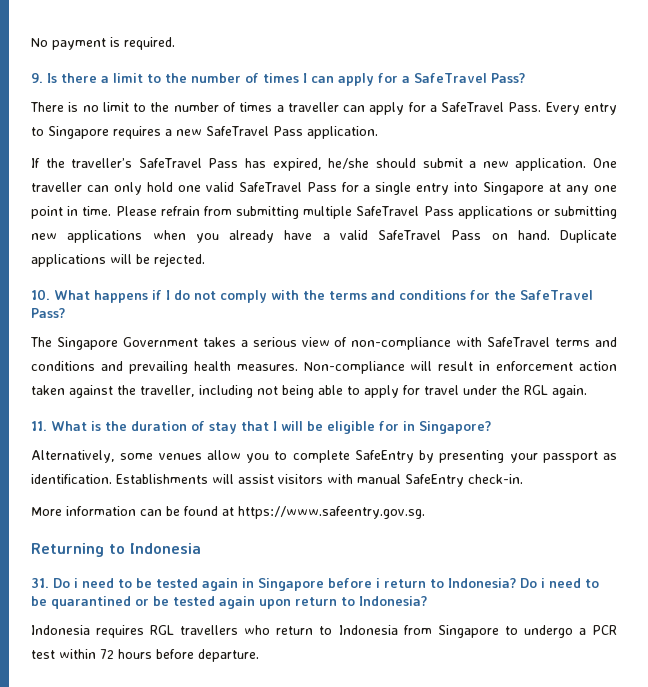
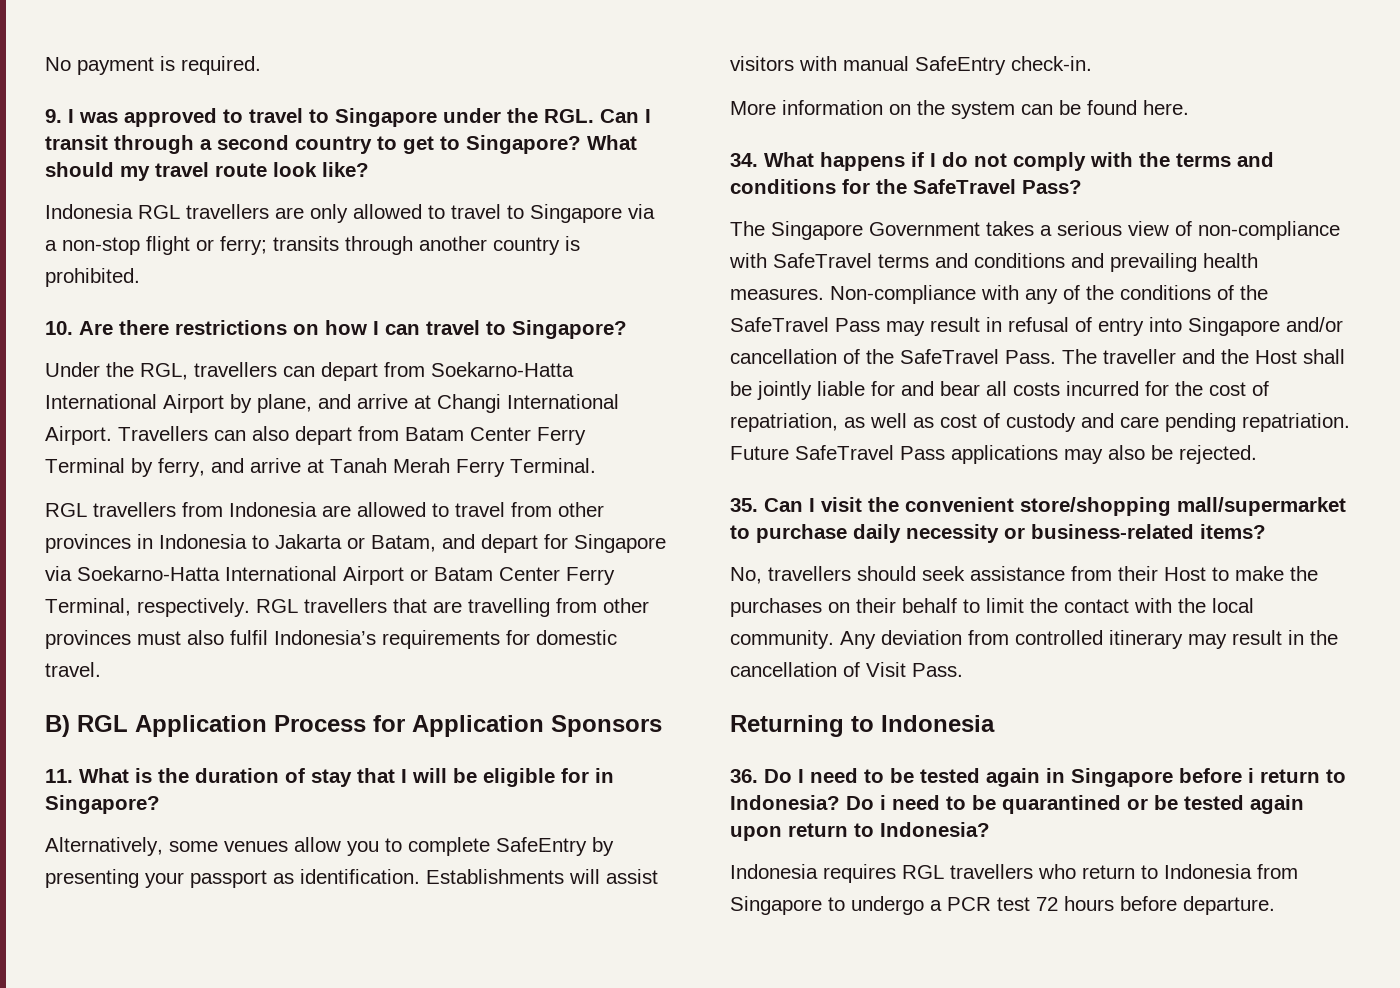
[47,73,525,86] [30,102,617,115] [31,126,378,139] [31,158,618,171] [31,182,617,195] [31,206,618,219] [31,230,617,243] [31,253,205,267] [31,289,593,303] [31,308,65,318] [30,337,617,350] [31,361,617,374] [31,385,587,398] Is there a limit to the number of times I can apply for a SafeTravel Pass? // There is no limit to the number of times a traveller can apply for a SafeTravel Pass. Every entry to Singapore requires a new SafeTravel Pass application. // If the traveller’s SafeTravel Pass has expired, he/she should submit a new application. One traveller can only hold one valid SafeTravel Pass for a single entry into Singapore at any one point in time. Please refrain from submitting multiple SafeTravel Pass applications or submitting new applications when you already have a valid SafeTravel Pass on hand. Duplicate applications will be rejected. // 10. What happens if I do not comply with the terms and conditions for the SafeTravel Pass? // The Singapore Government takes a serious view of non-compliance with SafeTravel terms and conditions and prevailing health measures. Non-compliance will result in enforcement action taken against the traveller, including not being able to apply for travel under the RGL again. -> [68,108,651,127] [45,135,637,154] [45,162,369,181] [45,204,655,223] [45,236,580,255] [45,268,140,287] [45,320,627,339] [45,362,574,381] [45,394,619,413] [45,426,586,445] [45,458,596,477] [45,502,604,517] [45,534,666,553] [45,566,615,585] [45,598,649,617] [45,630,617,649] [45,662,101,677] [45,715,662,737] I was approved to travel to Singapore under the RGL. Can I transit through a second country to get to Singapore? What should my travel route look like? // Indonesia RGL travellers are only allowed to travel to Singapore via a non-stop flight or ferry; transits through another country is prohibited. // 10. Are there restrictions on how I can travel to Singapore? // Under the RGL, travellers can depart from Soekarno-Hatta International Airport by plane, and arrive at Changi International Airport. Travellers can also depart from Batam Center Ferry Terminal by ferry, and arrive at Tanah Merah Ferry Terminal. // RGL travellers from Indonesia are allowed to travel from other provinces in Indonesia to Jakarta or Batam, and depart for Singapore via Soekarno-Hatta International Airport or Batam Center Ferry Terminal, respectively. RGL travellers that are travelling from other provinces must also fulfil Indonesia’s requirements for domestic travel. // B) RGL Application Process for Application Sponsors
[140,506,425,519] can be found at https://www.safeentry.gov.sg. -> [889,100,1189,119] [730,152,1274,171] [730,179,1082,194] [730,221,1340,240] [729,253,1258,272] [730,285,1268,304] [730,317,1343,336] [730,349,1345,364] [730,381,1269,400] [730,413,1350,432] [730,445,1257,464] [730,497,1346,516] [730,524,1266,543] [730,566,1318,584] [730,598,1254,617] [730,630,1338,649] [730,662,963,677] on the system can be found here. // 34. What happens if I do not comply with the terms and conditions for the SafeTravel Pass? // The Singapore Government takes a serious view of non-compliance with SafeTravel terms and conditions and prevailing health measures. Non-compliance with any of the conditions of the SafeTravel Pass may result in refusal of entry into Singapore and/or cancellation of the SafeTravel Pass. The traveller and the Host shall be jointly liable for and bear all costs incurred for the cost of repatriation, as well as cost of custody and care pending repatriation. Future SafeTravel Pass applications may also be rejected. // 35. Can I visit the convenient store/shopping mall/supermarket to purchase daily necessity or business-related items? // No, travellers should seek assistance from their Host to make the purchases on their behalf to limit the contact with the local community. Any deviation from controlled itinerary may result in the cancellation of Visit Pass.
[31,578,78,588] 31. Do i -> [730,769,804,783] 36. Do I
[59,649,96,659] within -> (1030, 904) none

